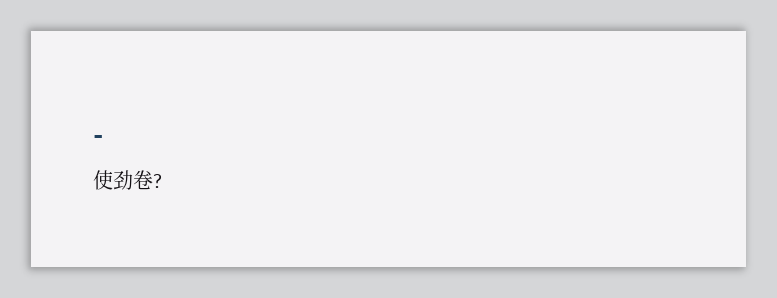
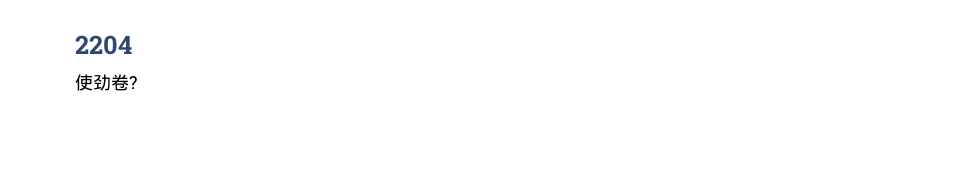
[93,135,103,145] - -> [75,35,132,55] 2204

